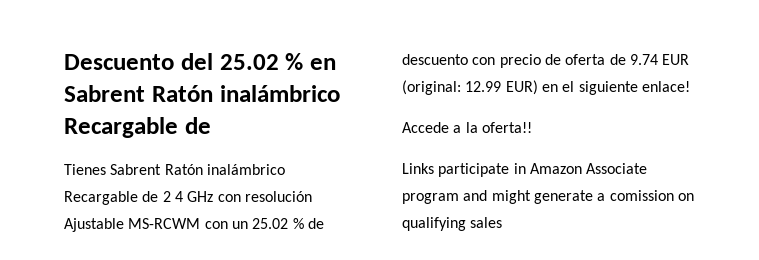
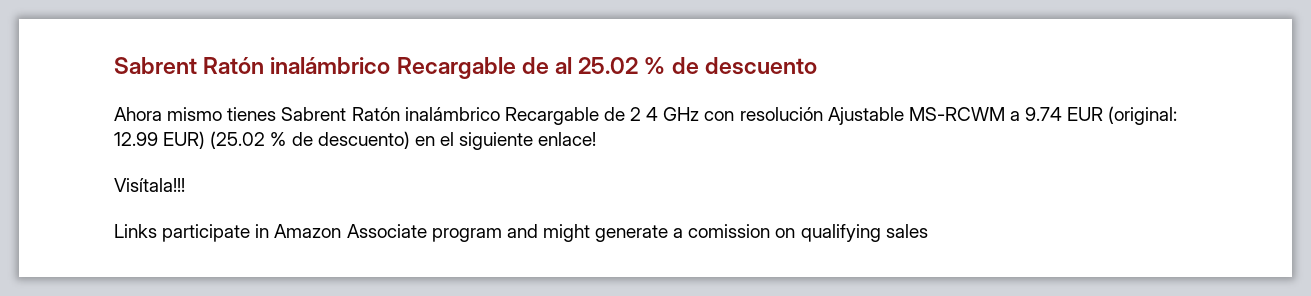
[64,53,336,70] [64,85,340,102] [64,117,211,138] [64,164,106,175] Descuento del 25.02 % en Sabrent Ratón inalámbrico Recargable de // Tienes -> [114,57,817,79] [114,107,277,121] Sabrent Ratón inalámbrico Recargable de al 25.02 % de descuento // Ahora mismo tienes
[204,218,324,229] [402,54,626,68] con un 25.02 % de descuento con precio de oferta de -> [1009,111,1020,121] a
(538, 87) none -> [210,131,410,149] (25.02 % de descuento)
[402,122,532,133] Accede a la oferta!! -> [114,178,185,192] Visítala!!!

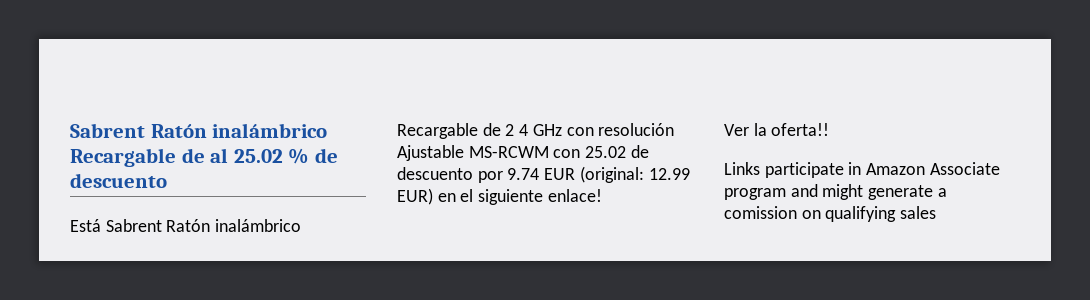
[114,107,277,121] Ahora mismo tienes -> [70,219,101,232] Está
[1009,111,1020,121] a -> [553,145,649,158] [397,167,503,183] con 25.02 de descuento por
[210,131,410,149] (25.02 % de descuento) -> (433, 196) none
[114,178,185,192] Visítala!!! -> [724,123,830,136] Ver la oferta!!

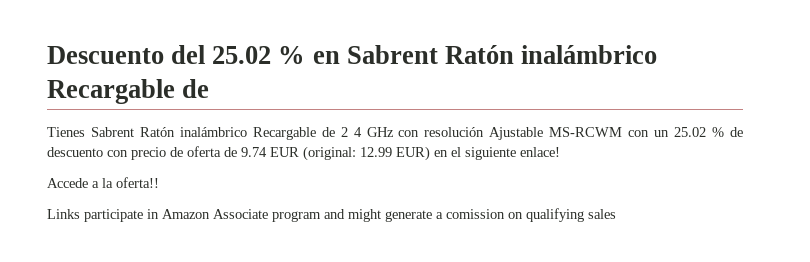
[70,123,328,138] [70,148,338,167] [70,173,167,188] [70,219,101,232] Sabrent Ratón inalámbrico Recargable de al 25.02 % de descuento // Está -> [47,45,658,64] [47,79,210,104] [47,127,85,137] Descuento del 25.02 % en Sabrent Ratón inalámbrico Recargable de // Tienes
[585,145,649,158] [397,167,503,183] 25.02 de descuento por -> [654,127,744,137] [47,146,237,160] un 25.02 % de descuento con precio de oferta de
[724,124,749,136] Ver -> [47,178,99,188] Accede a

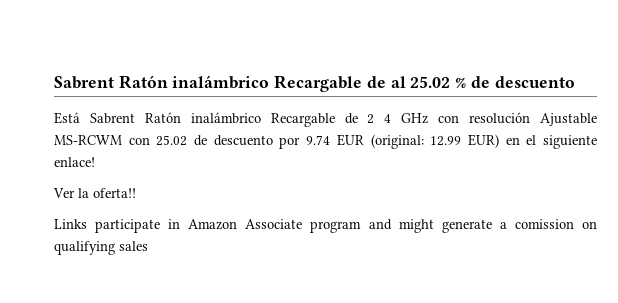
[47,45,658,64] [47,79,210,104] [47,127,85,137] Descuento del 25.02 % en Sabrent Ratón inalámbrico Recargable de // Tienes -> [54,75,575,92] [54,112,80,124] Sabrent Ratón inalámbrico Recargable de al 25.02 % de descuento // Está
[654,127,744,137] [47,146,237,160] un 25.02 % de descuento con precio de oferta de -> [156,135,301,149] 25.02 de descuento por
[47,178,99,188] Accede a -> [53,188,75,198] Ver

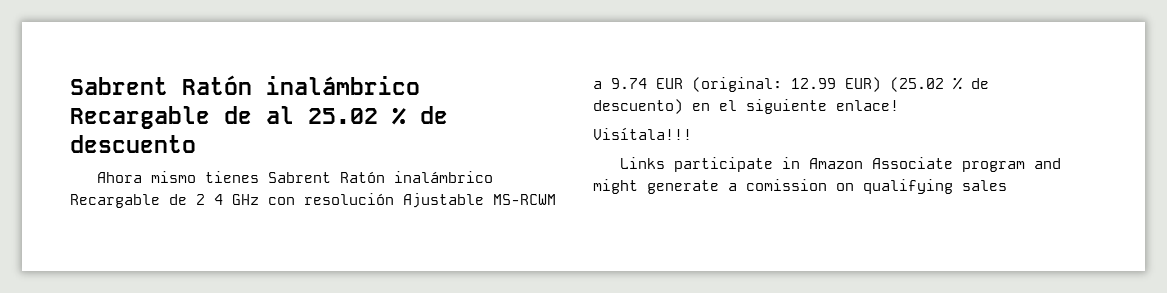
[54,112,80,124] Está -> [97,171,260,183] Ahora mismo tienes
[128,135,301,149] con 25.02 de descuento por -> [593,81,602,89] a
(499, 141) none -> [890,77,989,92] [593,99,683,114] (25.02 % de descuento)
[53,188,136,198] Ver la oferta!! -> [593,127,692,140] Visítala!!!

